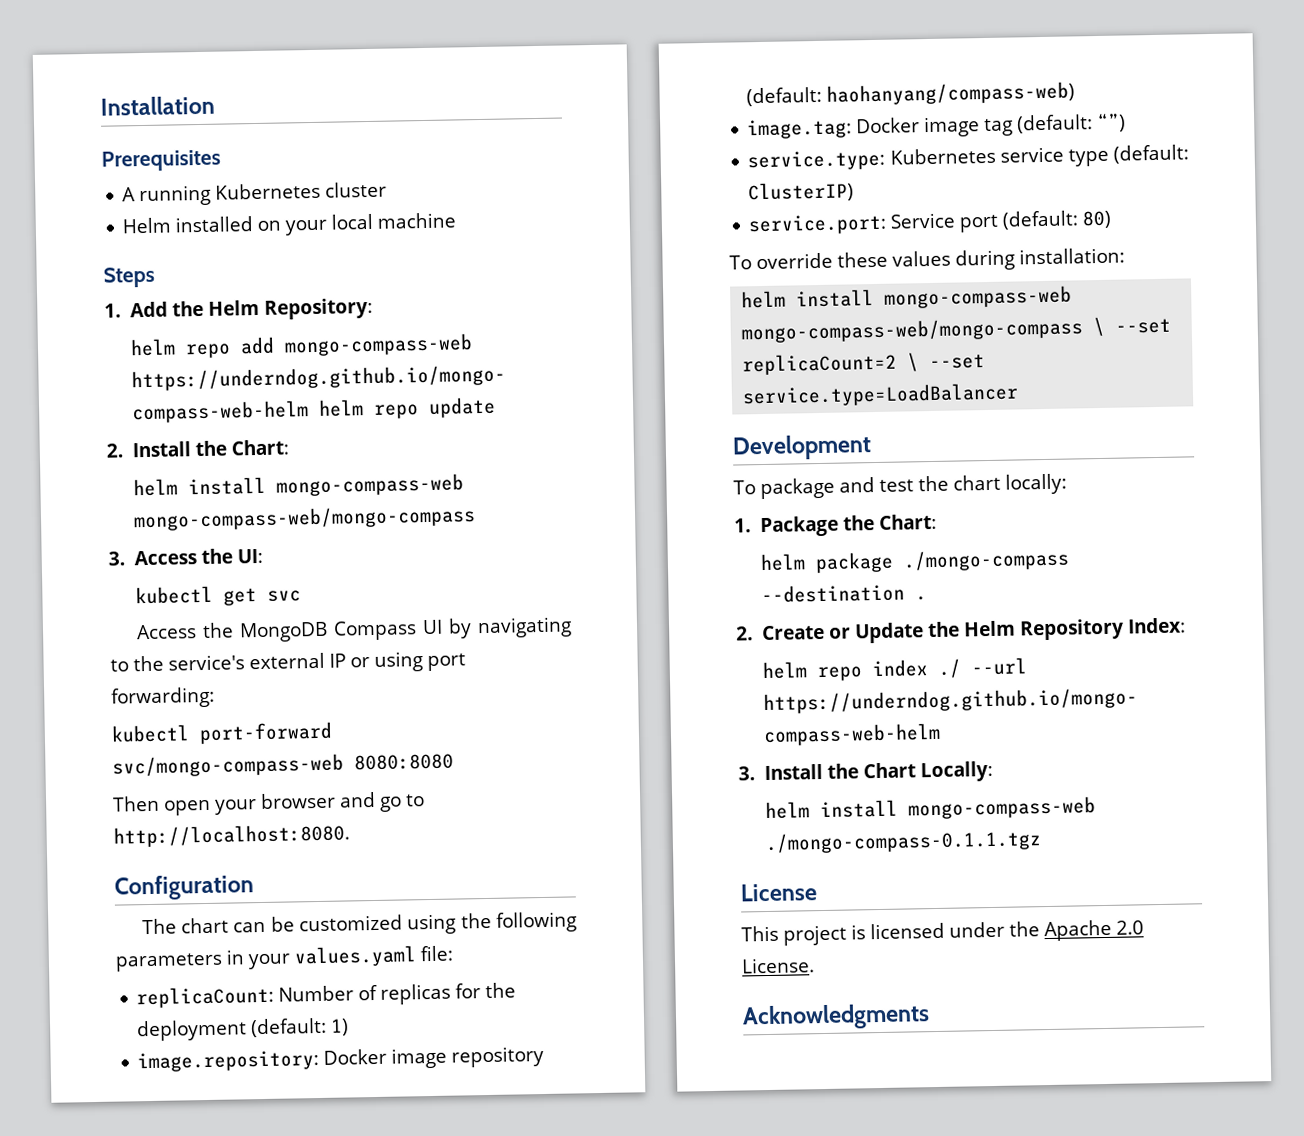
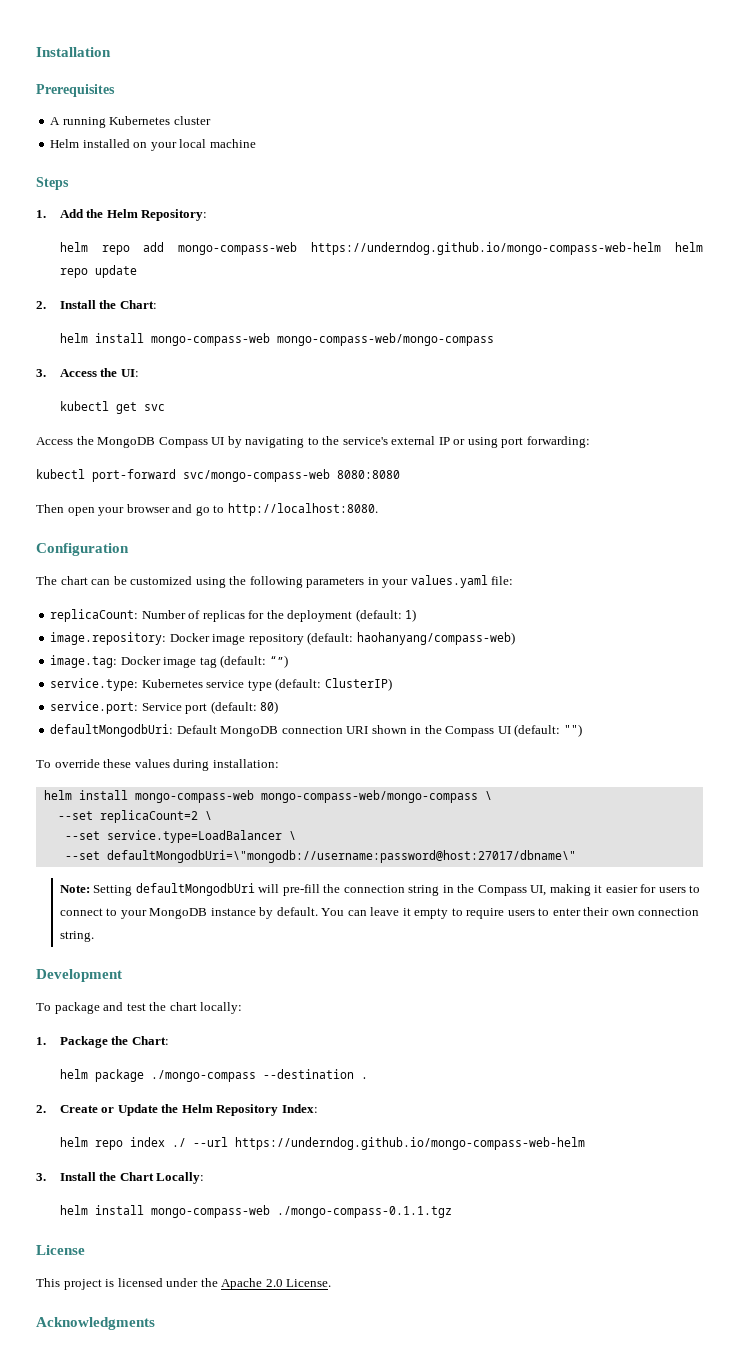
(1113, 219) none -> [50,724,582,737] // defaultMongodbUri: Default MongoDB connection URI shown in the Compass UI (default: "")
(1106, 326) none -> (492, 795) //
(920, 362) none -> (212, 815) //
(1020, 395) none -> [288,831,296,840] [64,850,576,863] [59,883,701,896] [59,907,700,919] [59,931,94,942] \ // --set defaultMongodbUri=\"mongodb://username:password@host:27017/dbname\" // Note: Setting defaultMongodbUri will pre-fill the connection string in the Compass UI, making it easier for users to connect to your MongoDB instance by default. You can leave it empty to require users to enter their own connection string.

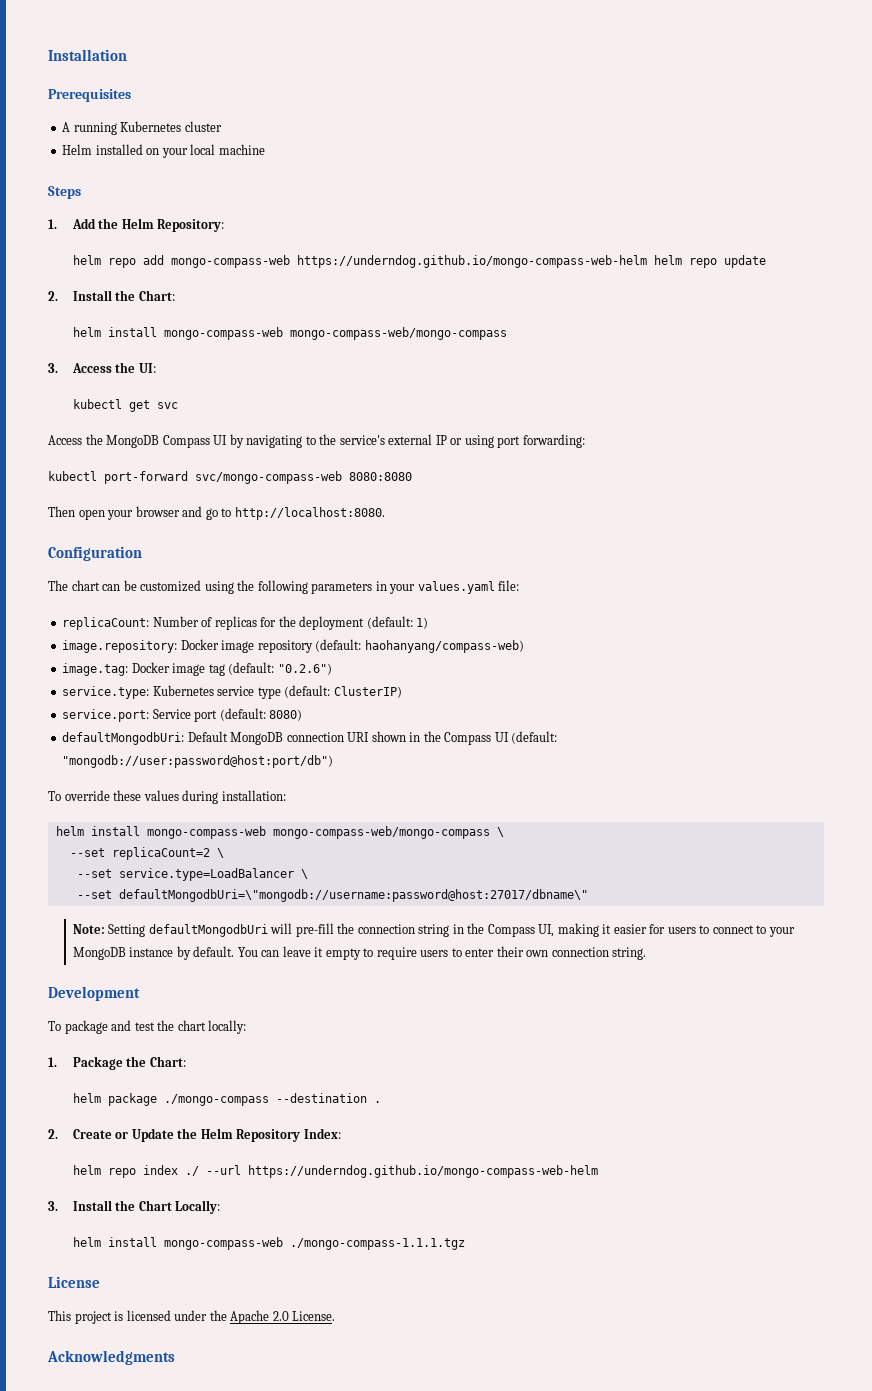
[269,655,288,668] “”) -> [277,663,332,675] "0.2.6")
[260,701,279,714] 80) -> [269,709,303,721] 8080)
[563,724,582,737] "") -> [62,755,334,768] "mongodb://user:password@host:port/db")
[276,1206,452,1218] ./mongo-compass-0.1.1.tgz -> [289,1238,465,1250] ./mongo-compass-1.1.1.tgz

